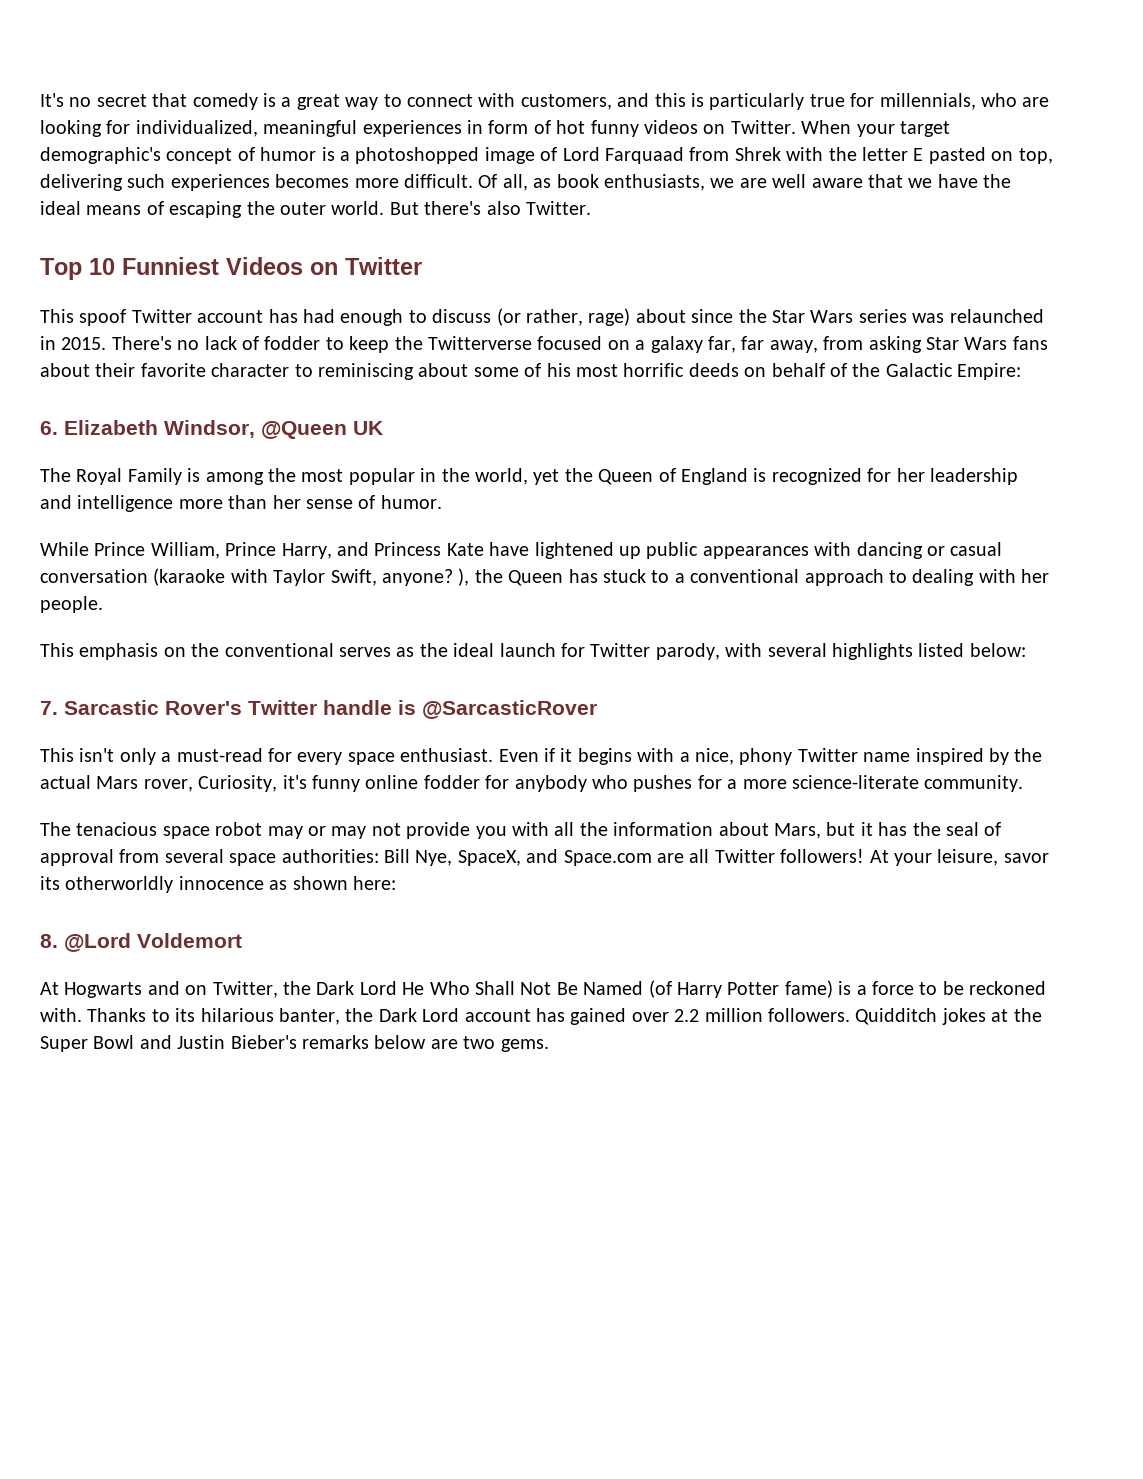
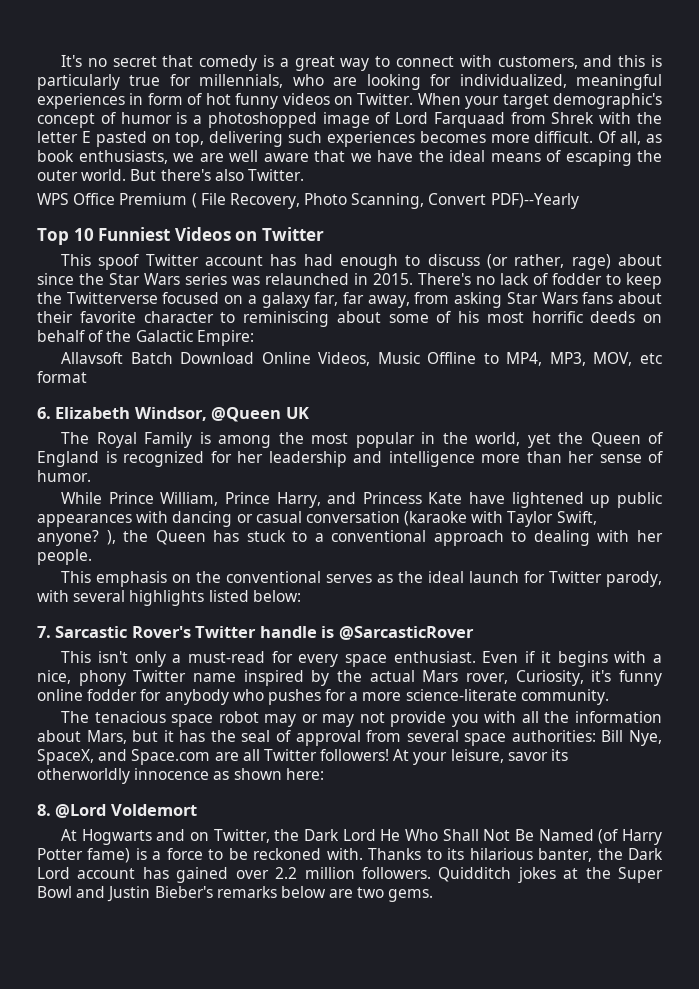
(591, 208) none -> [37,193,579,209] // WPS Office Premium ( File Recovery, Photo Scanning, Convert PDF)--Yearly
(1022, 371) none -> [61,352,662,366] [37,371,87,383] // Allavsoft Batch Download Online Videos, Music Offline to MP4, MP3, MOV, etc format

